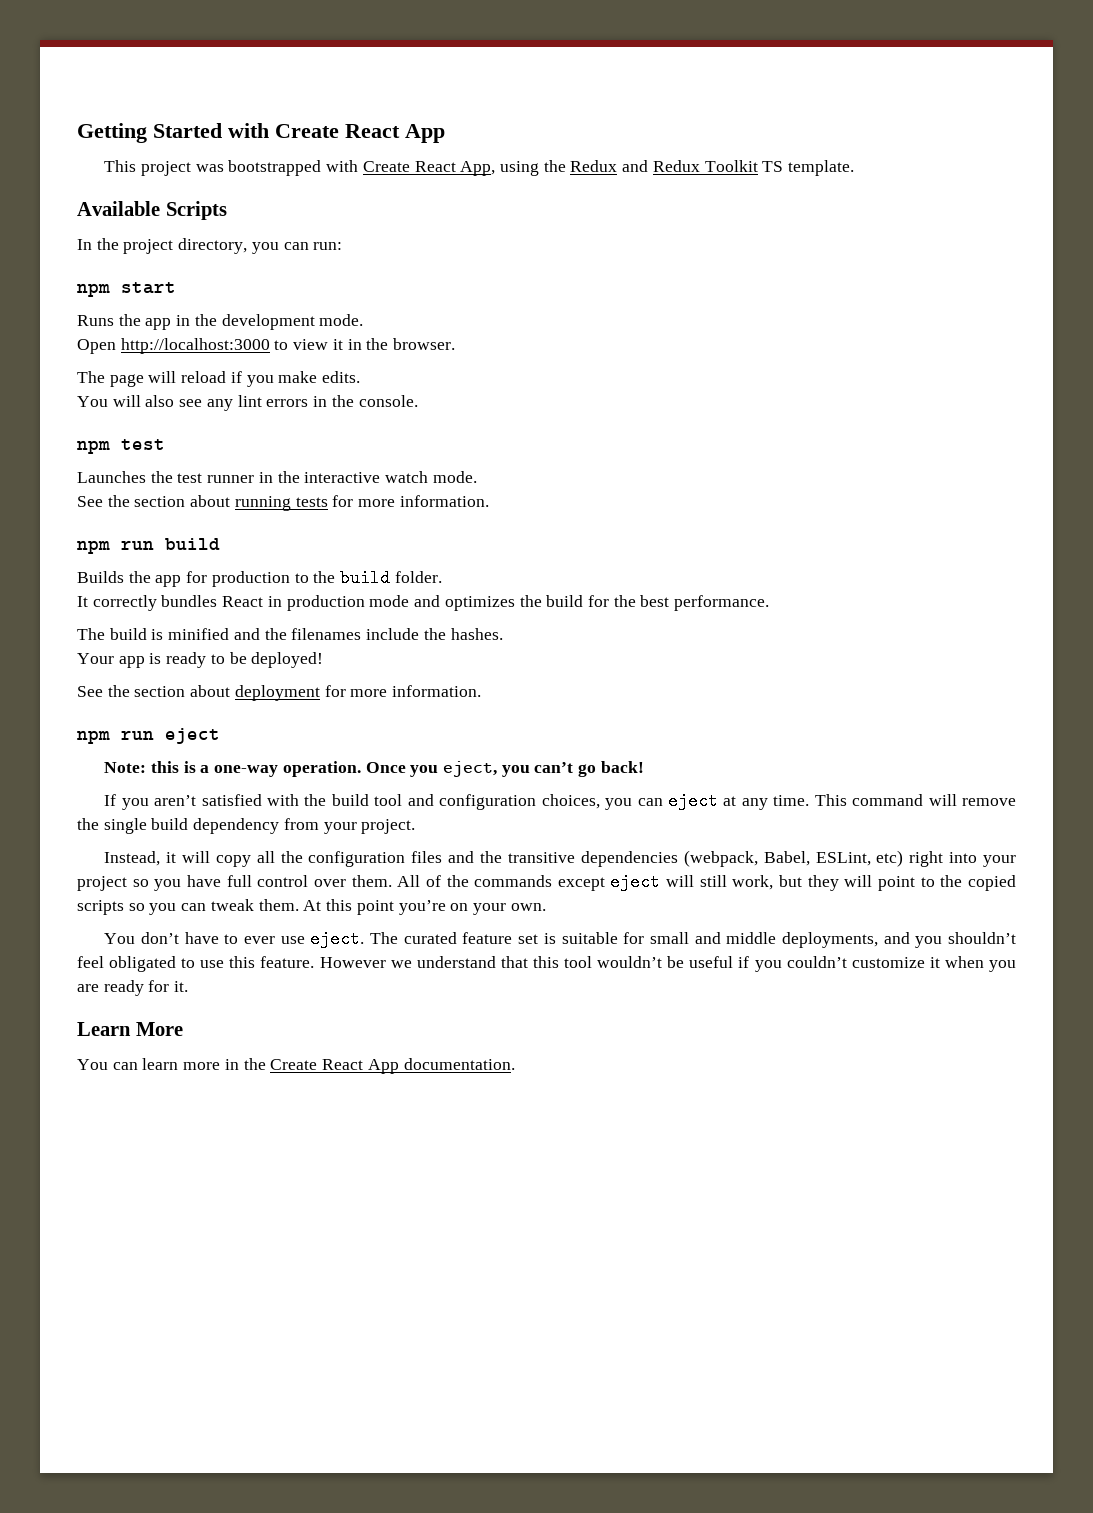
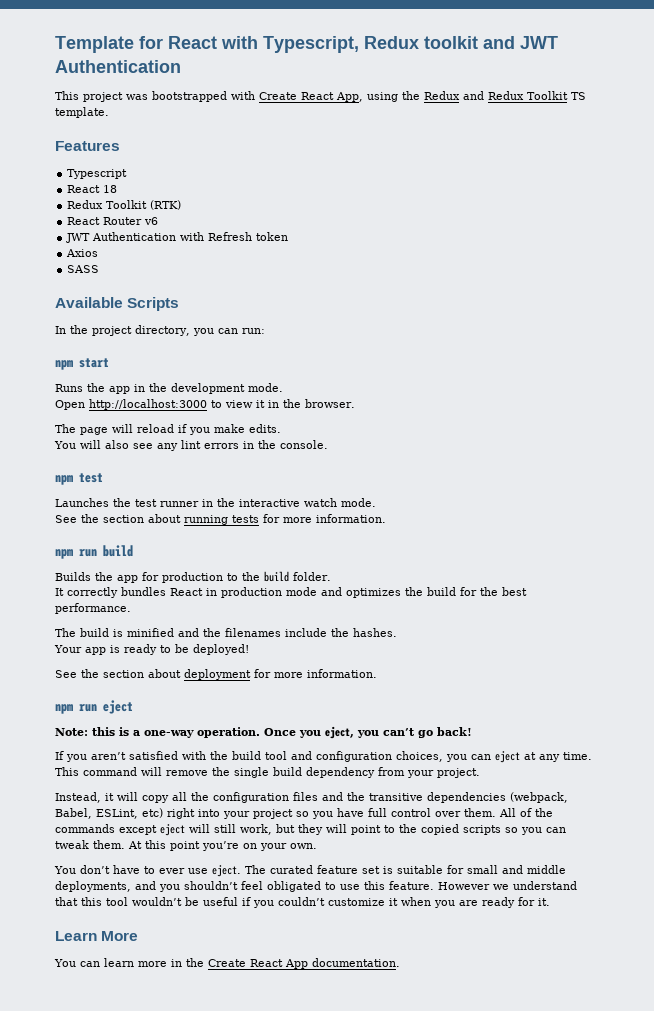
[77,123,445,143] Getting Started with Create React App -> [55,36,558,53] [55,60,181,73] Template for React with Typescript, Redux toolkit and JWT Authentication
(855, 168) none -> [55,141,120,151] [67,169,128,179] [67,185,118,193] [67,200,182,210] [67,217,159,225] [66,232,289,243] [66,249,99,257] [67,265,100,273] // Features // Typescript // React 18 // Redux Toolkit (RTK) // React Router v6 // JWT Authentication with Refresh token // Axios // SASS

